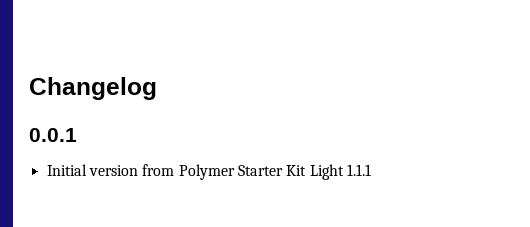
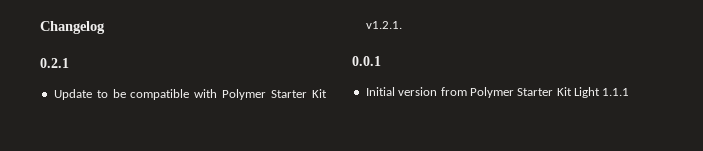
(157, 88) none -> [40,58,69,68] [53,89,327,100] [365,21,402,29] // 0.2.1 // Update to be compatible with Polymer Starter Kit v1.2.1.

